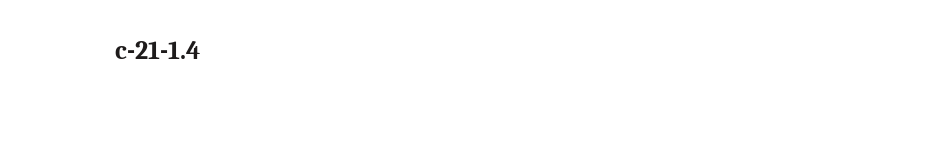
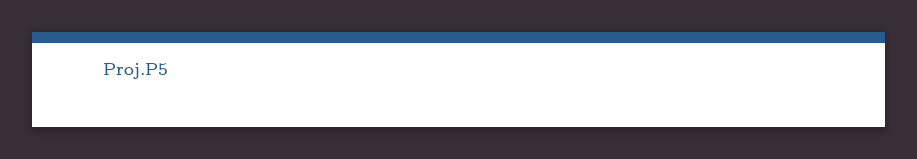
[115,41,200,59] c-21-1.4 -> [103,63,168,79] Proj.P5

